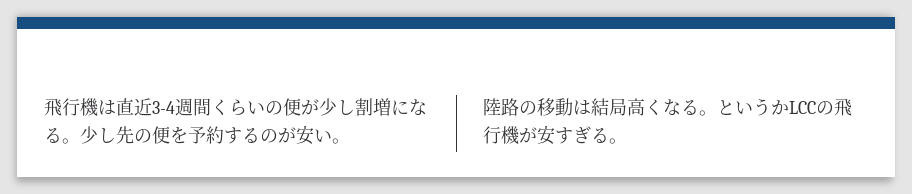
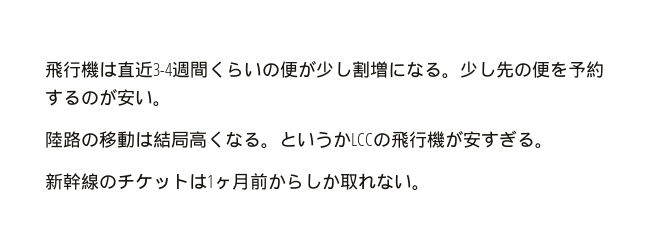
(627, 141) none -> [45,173,430,191] // 新幹線のチケットは1ヶ月前からしか取れない。

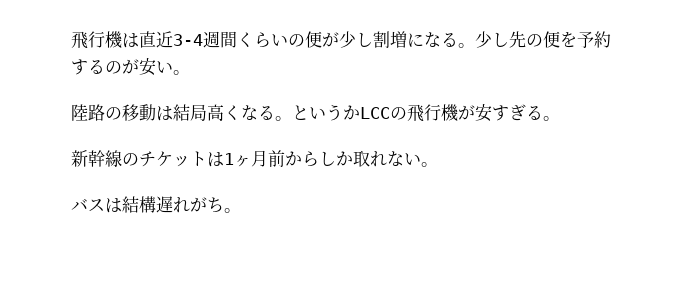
(430, 188) none -> [71,196,241,213] // バスは結構遅れがち。

